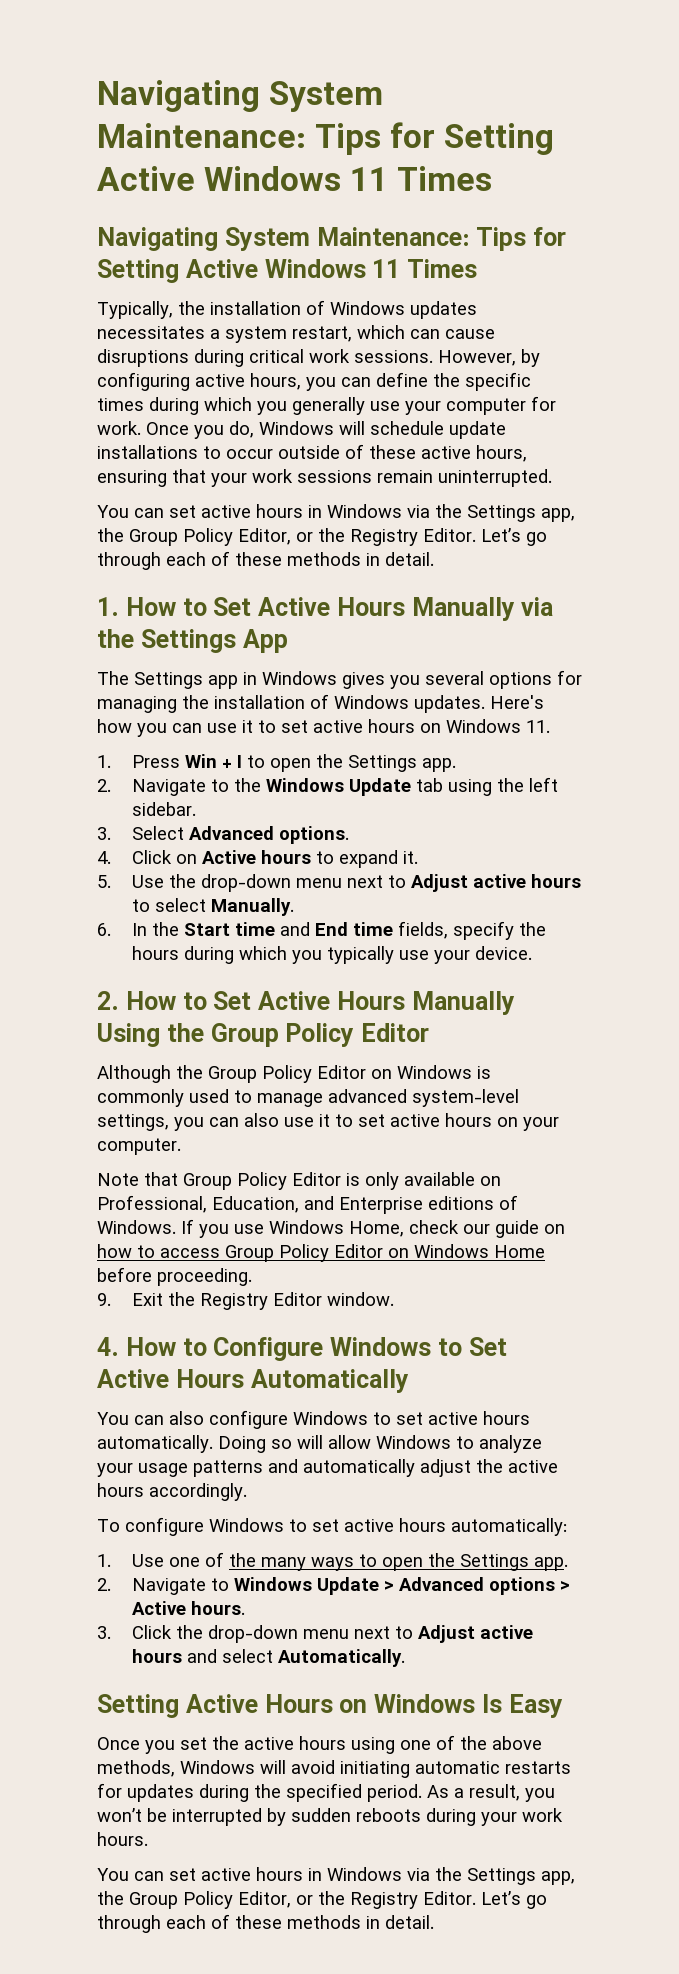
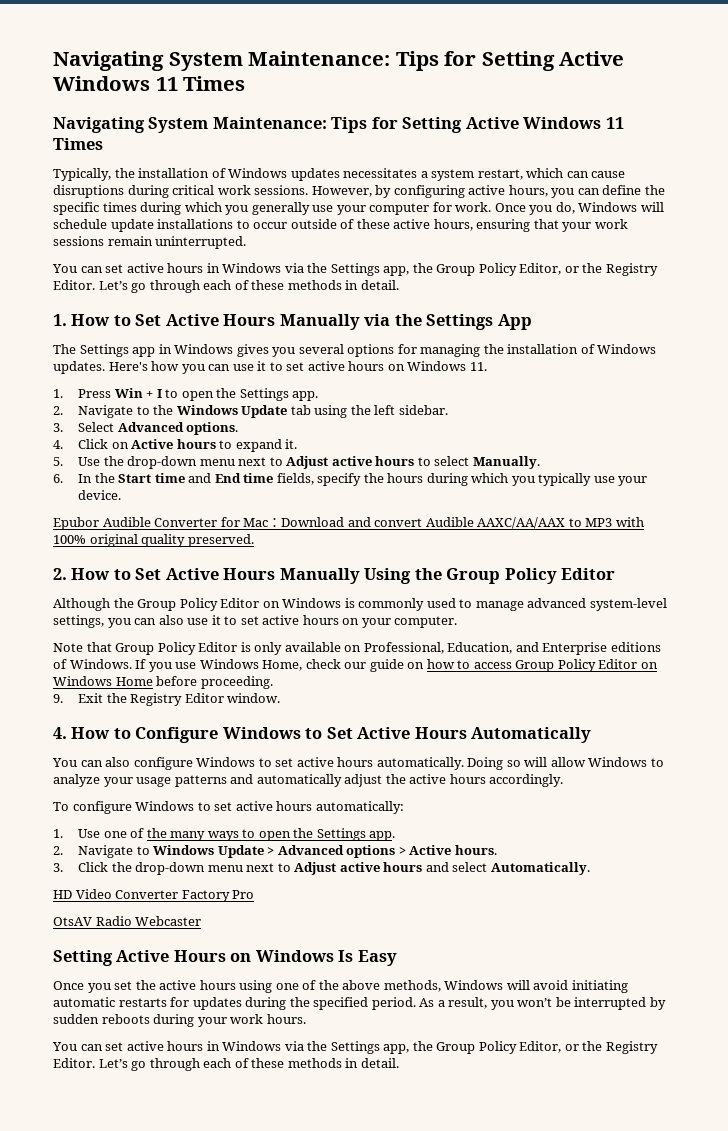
(533, 953) none -> [53,517,644,530] [53,534,254,547] // Epubor Audible Converter for Mac：Download and convert Audible AAXC/AA/AAX to MP3 with 100% original quality preserved.
(406, 1658) none -> [53,889,255,902] [53,916,202,926] // HD Video Converter Factory Pro // OtsAV Radio Webcaster

